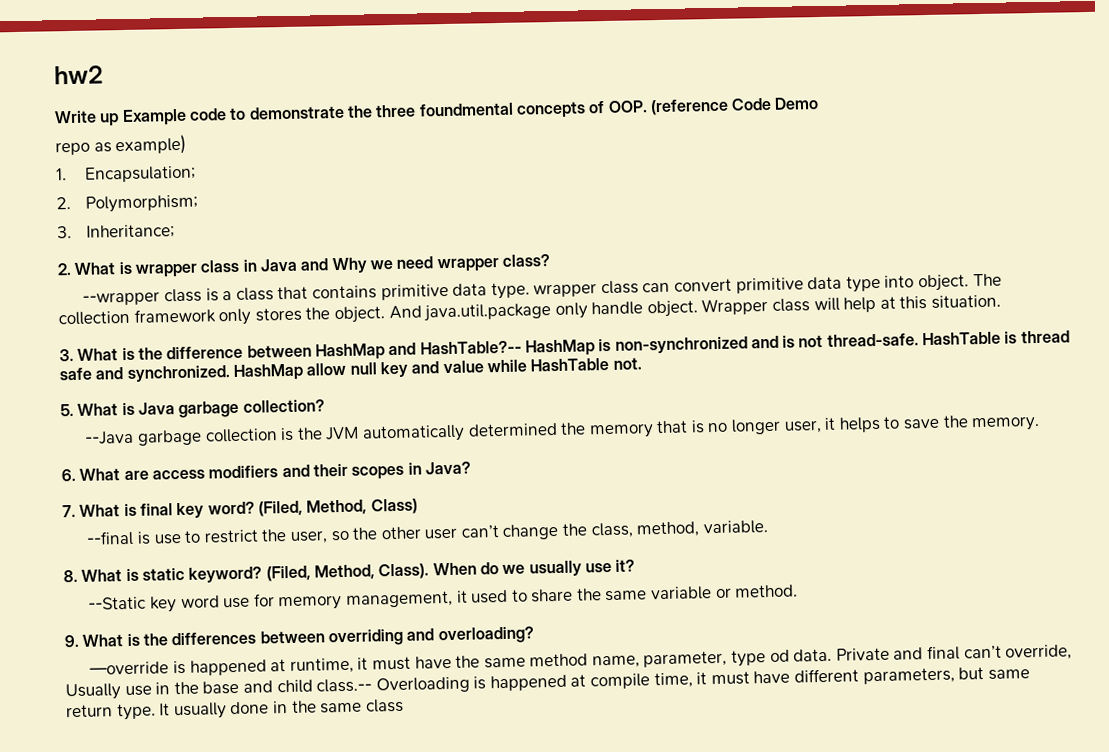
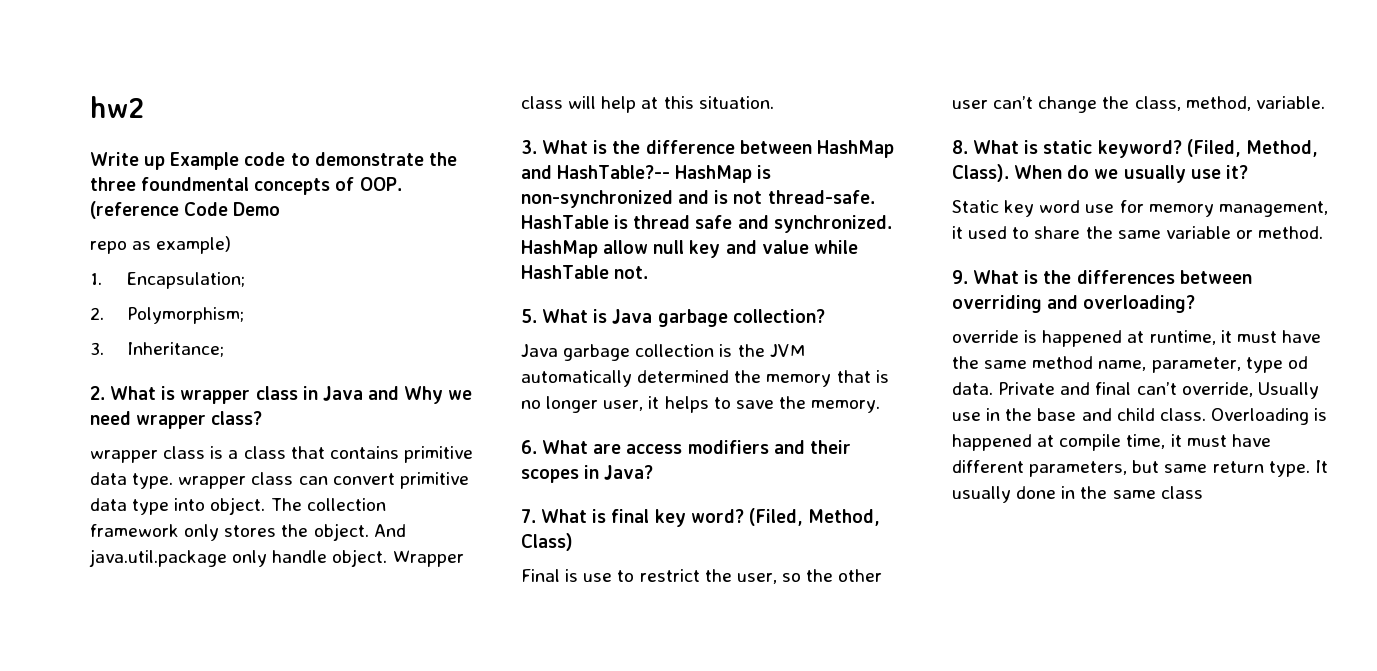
[82,291,161,306] --wrapper -> [90,450,158,463] wrapper
[84,430,135,445] --Java -> [521,344,558,357] Java
[86,530,135,546] --final -> [521,569,560,582] Final
[88,596,147,610] --Static -> [952,200,999,213] Static
[89,661,170,675] —override -> [952,330,1019,343] override
[316,678,373,693] class.-- -> [1159,408,1206,421] class.

